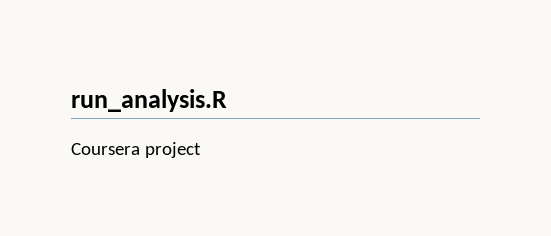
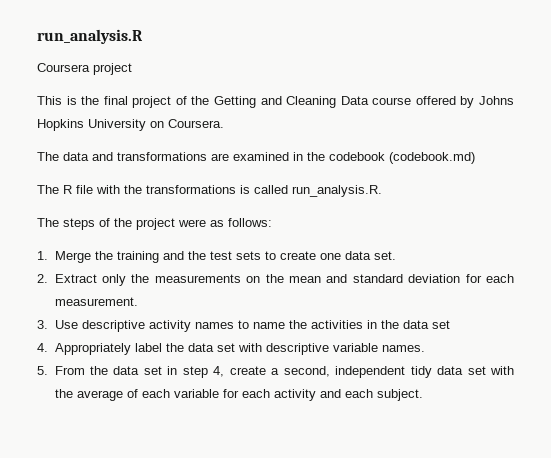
(201, 150) none -> [37,96,514,108] [37,119,224,131] [37,152,475,164] [37,185,382,197] [37,218,272,230] [37,251,396,263] [37,274,515,286] [54,297,138,306] [37,320,450,332] [37,343,425,355] [37,366,514,378] [54,389,423,401] // This is the final project of the Getting and Cleaning Data course offered by Johns Hopkins University on Coursera. // The data and transformations are examined in the codebook (codebook.md) // The R file with the transformations is called run_analysis.R. // The steps of the project were as follows: // 1. Merge the training and the test sets to create one data set. // 2. Extract only the measurements on the mean and standard deviation for each measurement. // 3. Use descriptive activity names to name the activities in the data set // 4. Appropriately label the data set with descriptive variable names. // 5. From the data set in step 4, create a second, independent tidy data set with the average of each variable for each activity and each subject.

